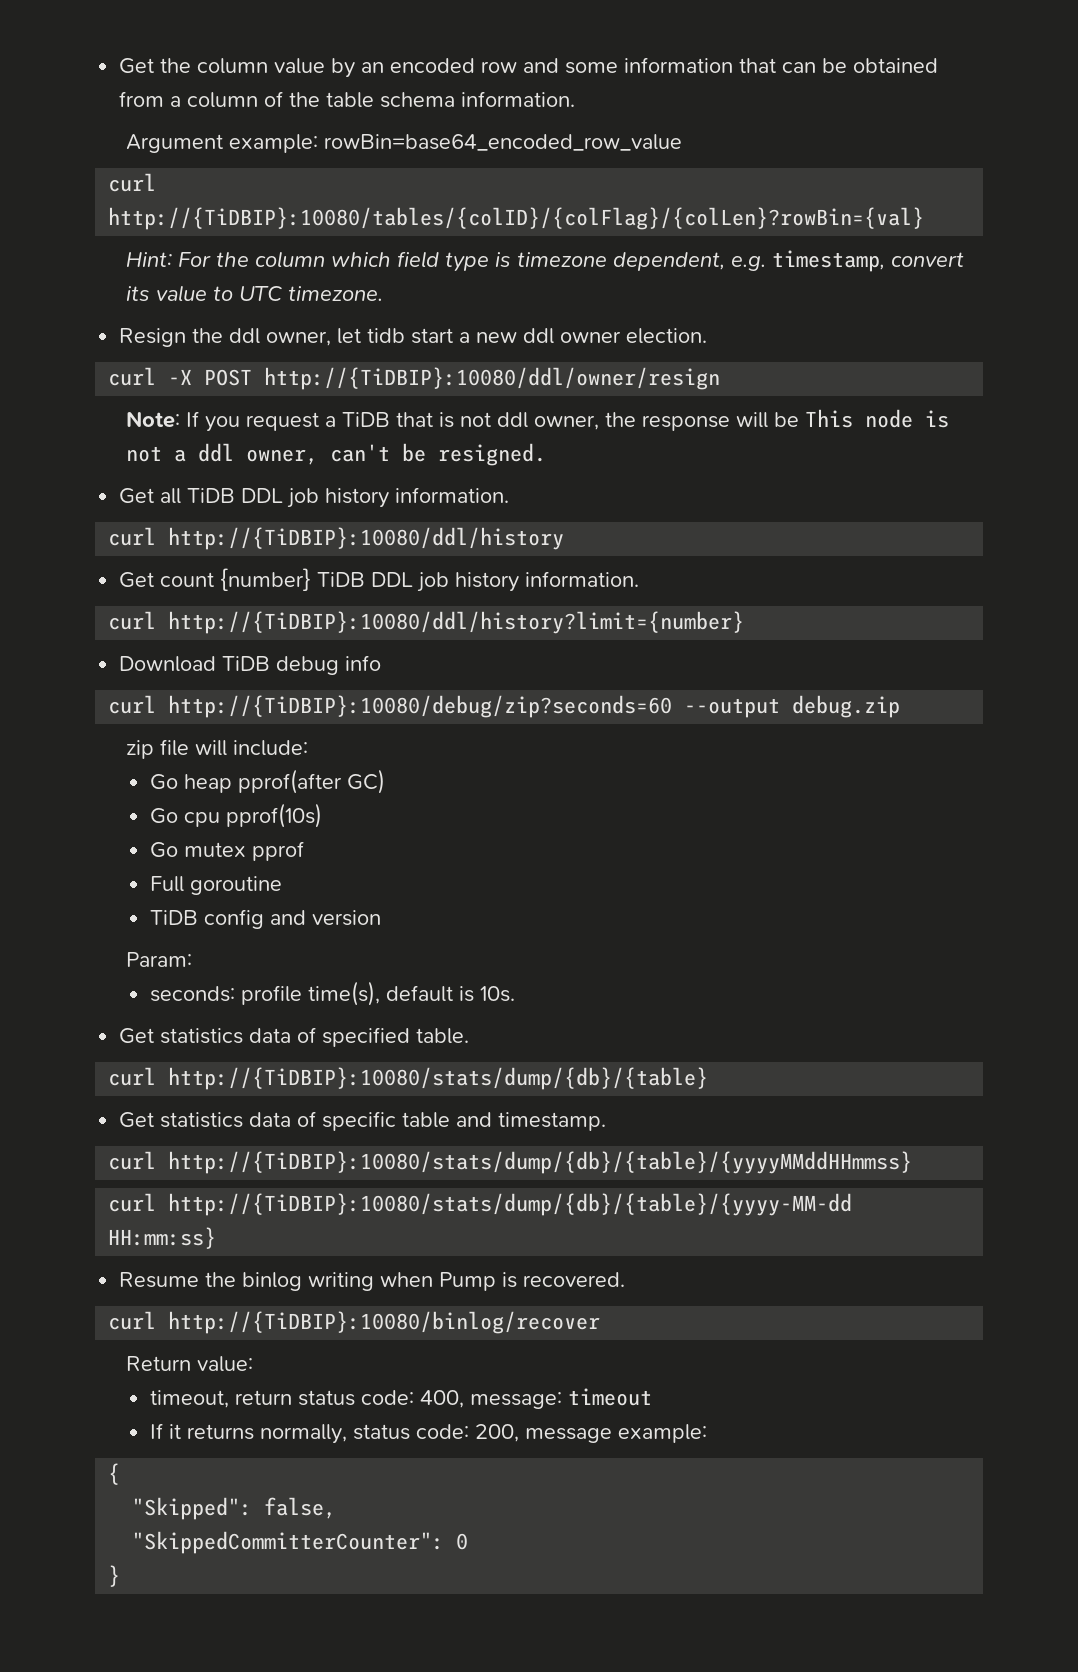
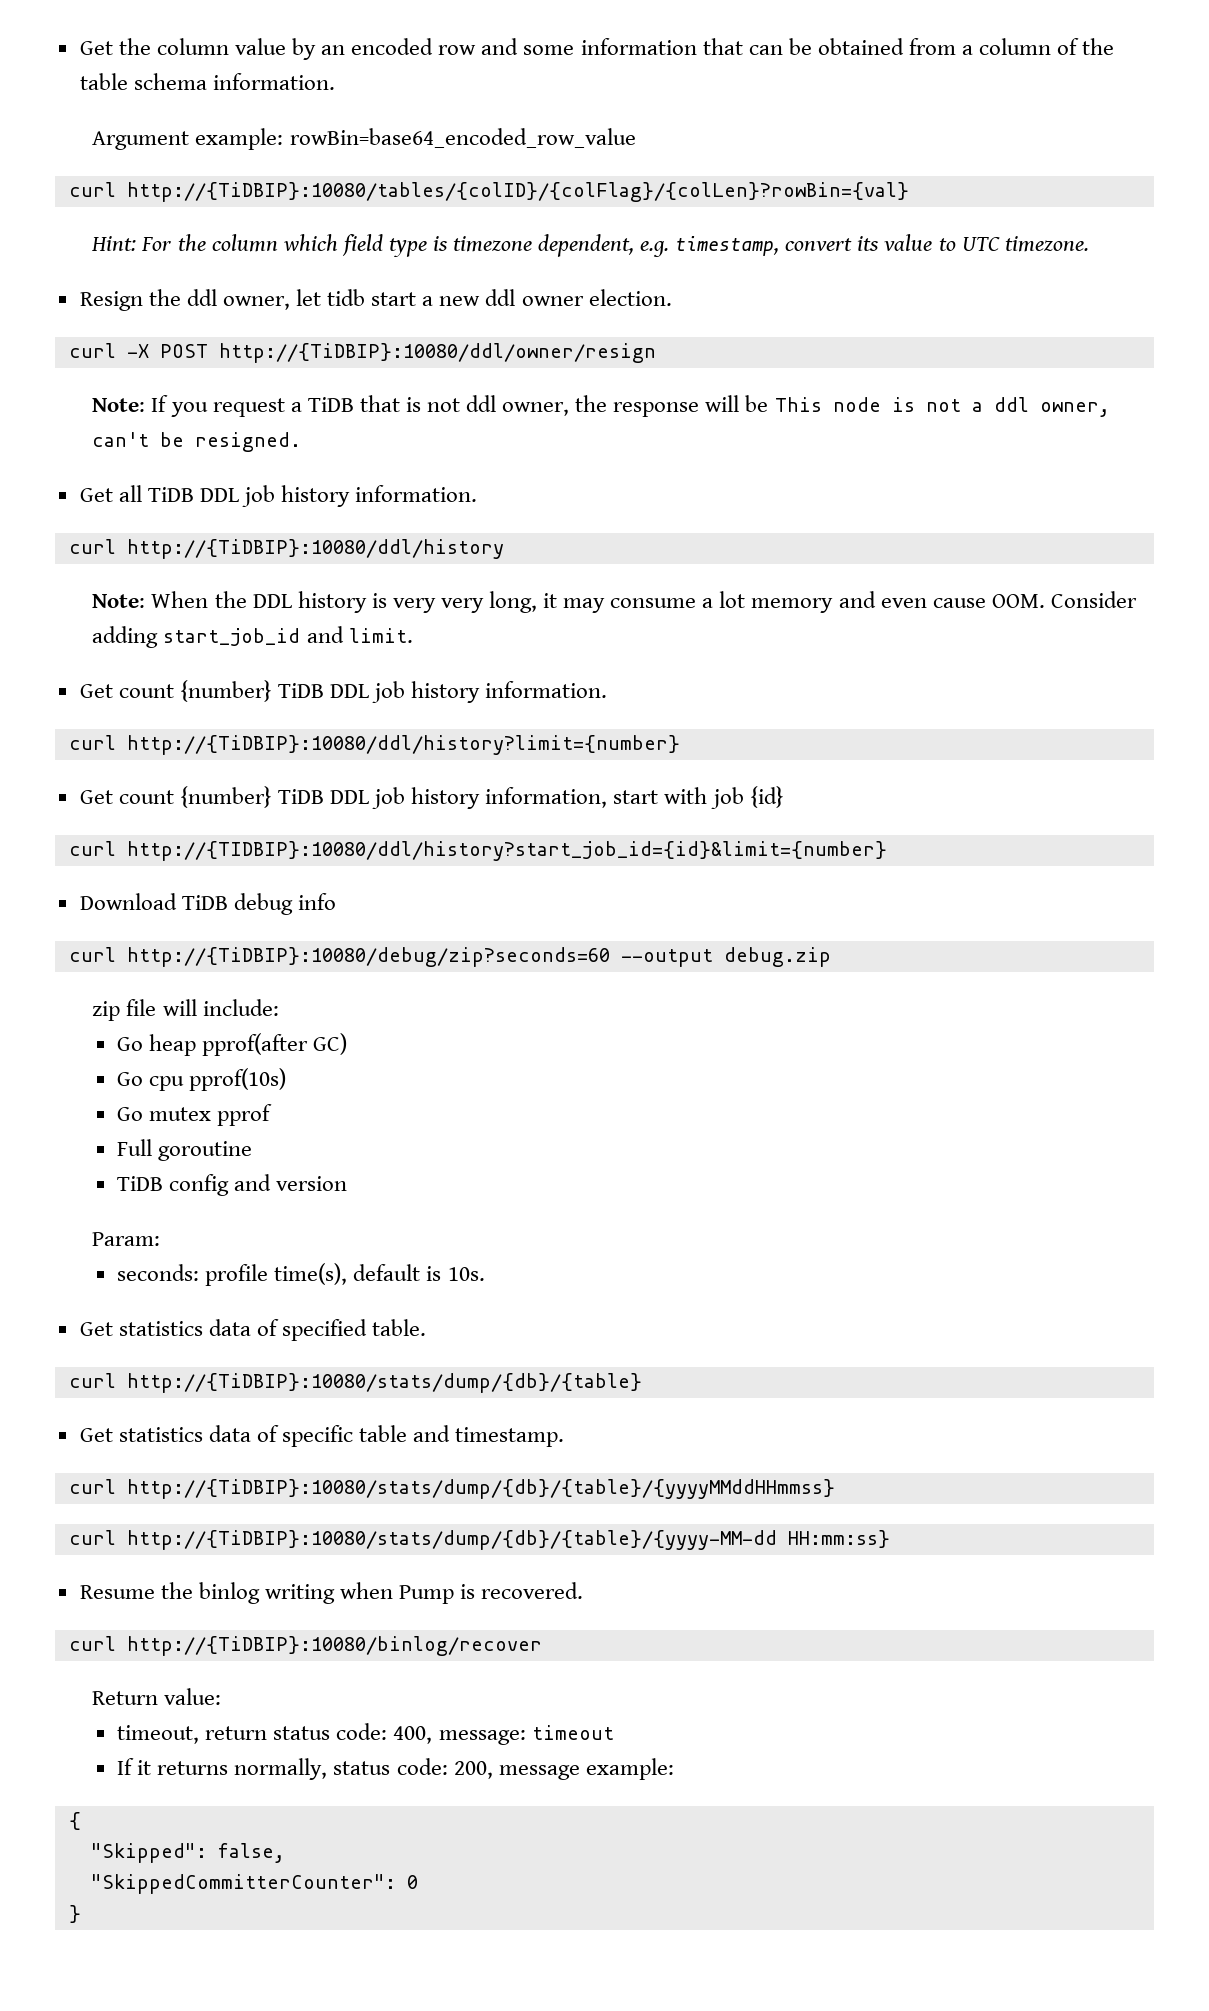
(565, 538) none -> [92,591,1137,613] [92,626,413,648] // Note: When the DDL history is very very long, it may consume a lot memory and even cause OOM. Consider adding start_job_id and limit.
(745, 622) none -> [79,786,784,809] [68,841,887,861] // Get count {number} TiDB DDL job history information, start with job {id} // curl http://{TIDBIP}:10080/ddl/history?start_job_id={id}&limit={number}

